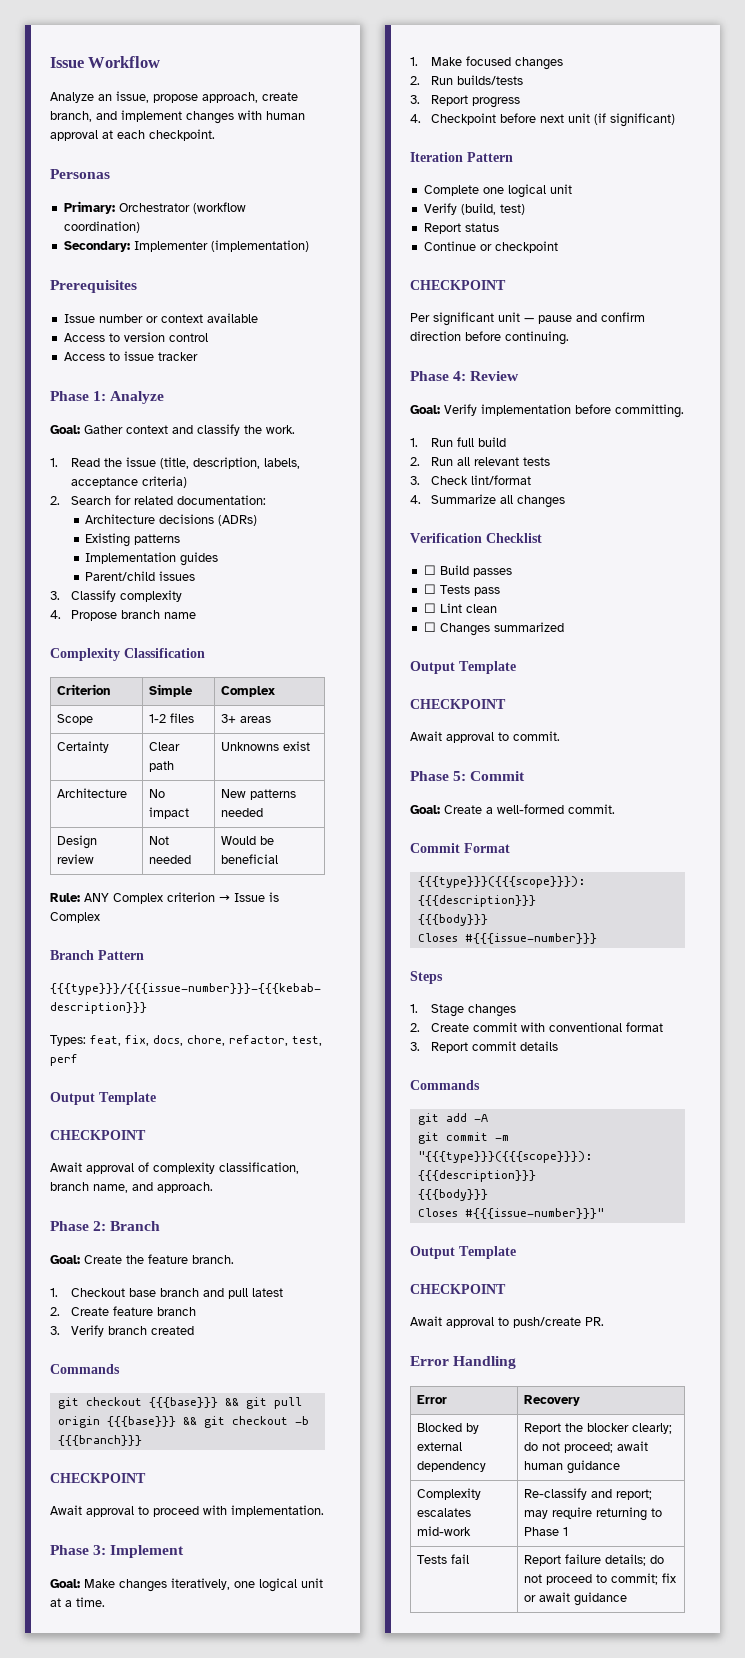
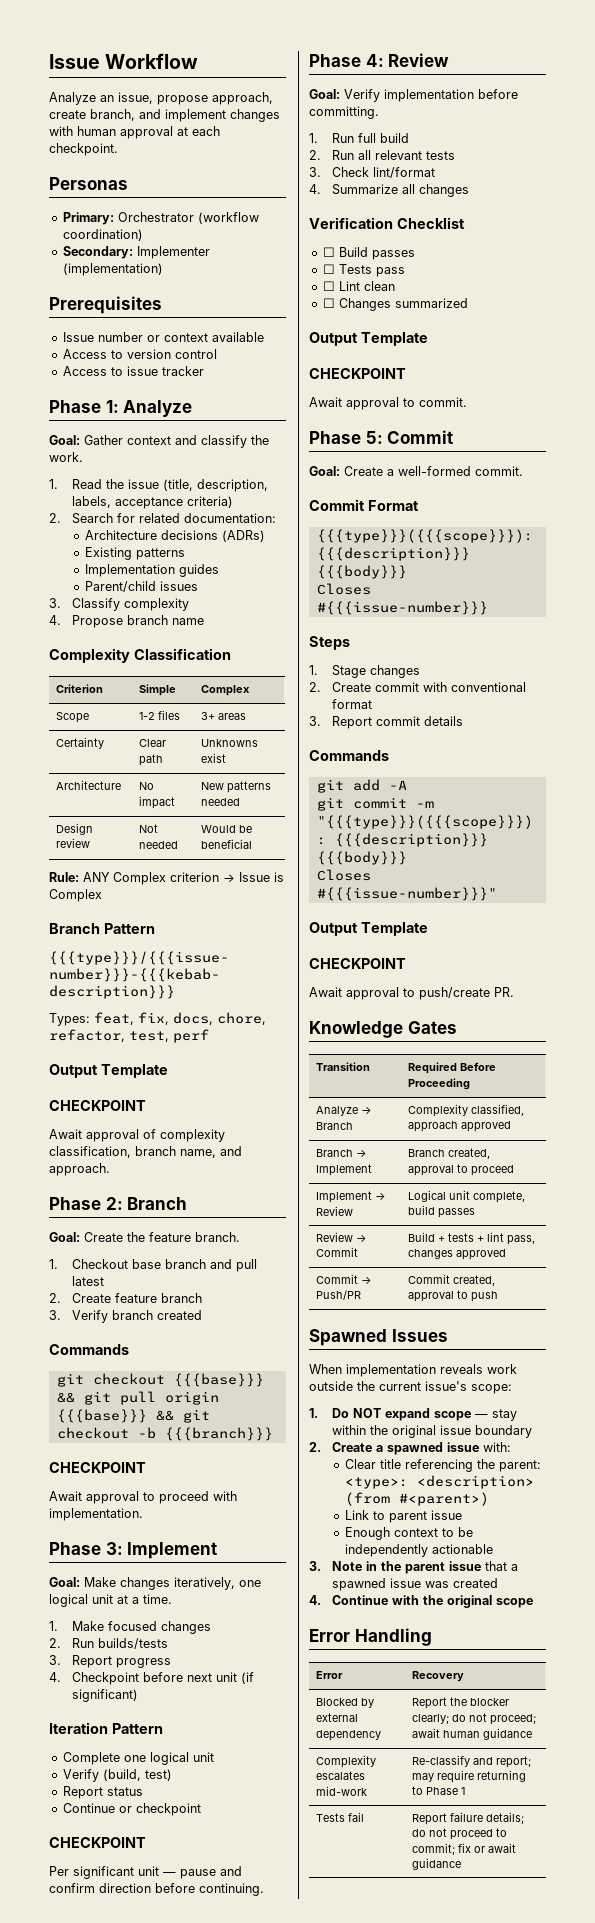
(604, 1321) none -> [309,1021,457,1038] [316,1062,371,1071] [408,1062,497,1074] [408,1078,471,1090] [316,1106,373,1116] [316,1122,354,1130] [408,1104,525,1117] [408,1121,512,1132] [316,1149,368,1157] [316,1164,373,1176] [408,1148,491,1159] [408,1164,515,1176] [316,1191,387,1203] [316,1206,354,1216] [408,1190,526,1203] [408,1205,476,1218] [316,1232,368,1242] [316,1247,359,1257] [408,1232,536,1245] [408,1249,507,1260] [316,1274,373,1284] [316,1290,362,1300] [408,1274,496,1286] [408,1290,499,1302] [309,1329,448,1346] [309,1364,517,1377] [309,1381,512,1394] [309,1408,517,1421] [331,1425,532,1438] [309,1442,511,1455] [345,1459,542,1472] [345,1475,535,1489] [345,1492,490,1506] [345,1510,463,1523] [345,1527,474,1540] [345,1544,494,1557] [309,1561,518,1574] [331,1578,498,1591] [309,1595,533,1608] // Knowledge Gates // Transition | Required Before Proceeding // Analyze → Branch | Complexity classified, approach approved // Branch → Implement | Branch created, approval to proceed // Implement → Review | Logical unit complete, build passes // Review → Commit | Build + tests + lint pass, changes approved // Commit → Push/PR | Commit created, approval to push // Spawned Issues // When implementation reveals work outside the current issue's scope: // 1. Do NOT expand scope — stay within the original issue boundary // 2. Create a spawned issue with: // Clear title referencing the parent: <type>: <description> (from #<parent>) // Link to parent issue // Enough context to be independently actionable // 3. Note in the parent issue that a spawned issue was created // 4. Continue with the original scope

